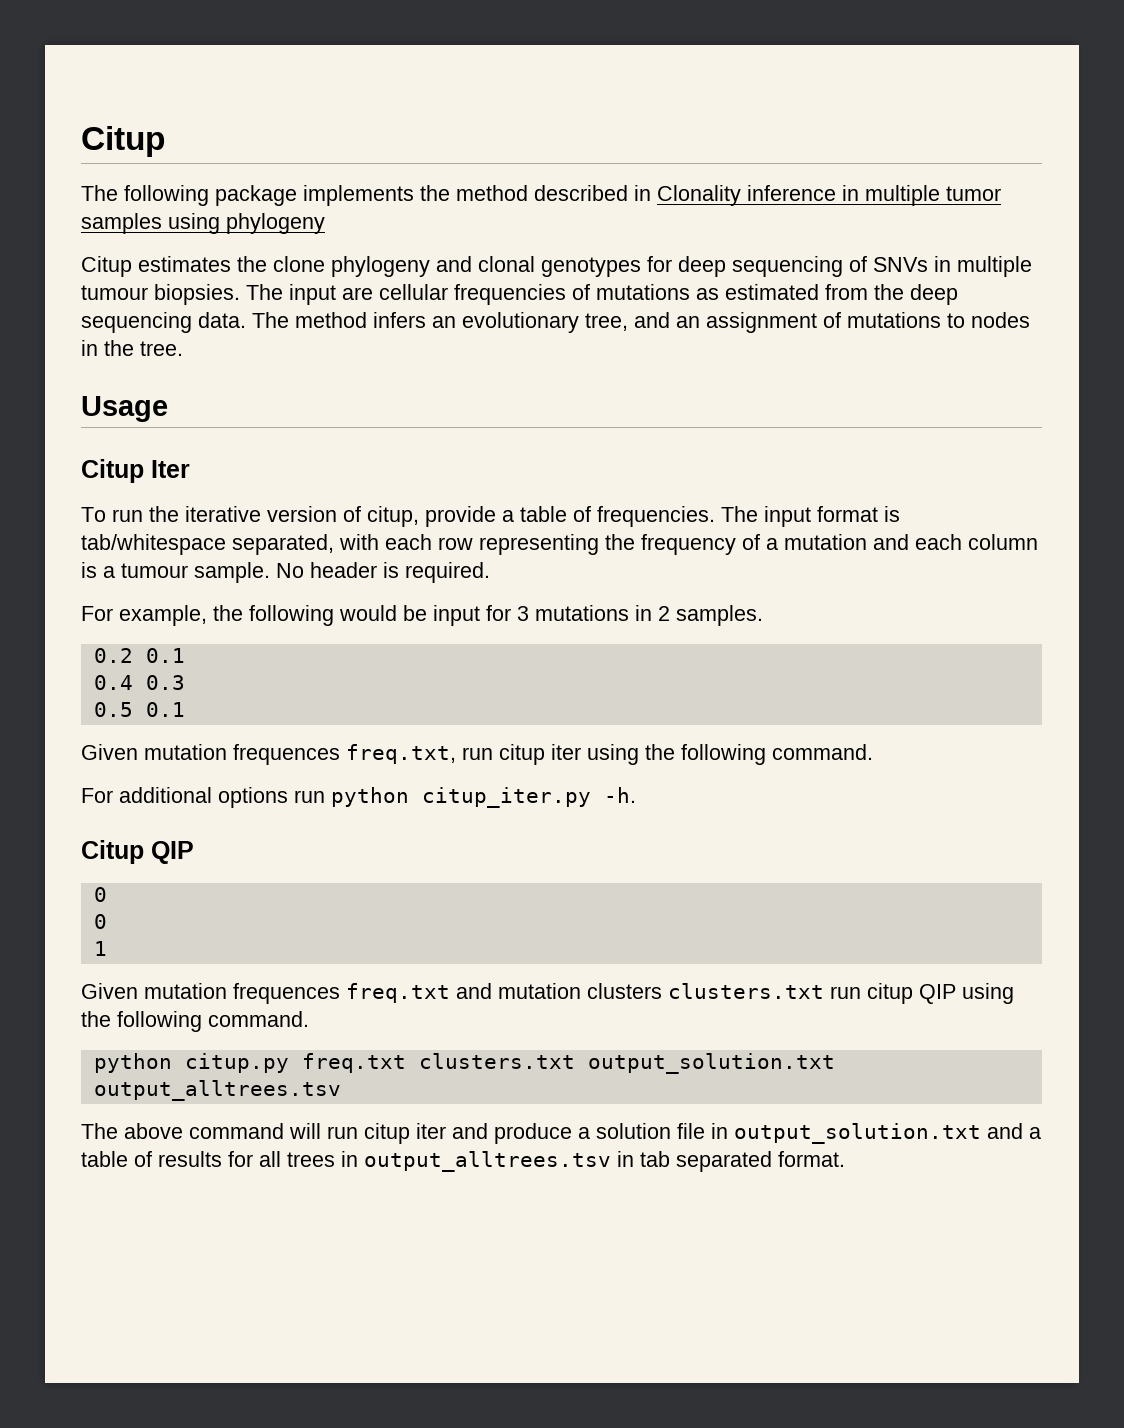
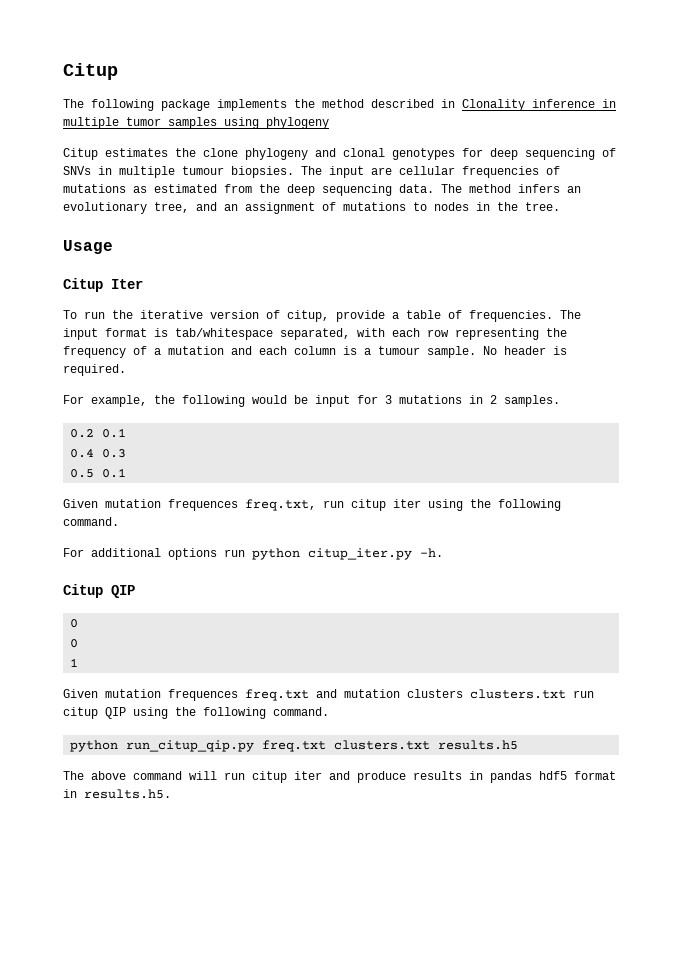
[184,1053,289,1073] citup.py -> [126,740,255,752] run_citup_qip.py
[587,1053,835,1074] [93,1080,341,1101] output_solution.txt output_alltrees.tsv -> [438,740,519,750] results.h5
[578,1123,1041,1144] [81,1151,845,1172] a solution file in output_solution.txt and a table of results for all trees in output_alltrees.tsv in tab separated format. -> [413,771,616,783] [63,789,171,799] results in pandas hdf5 format in results.h5.

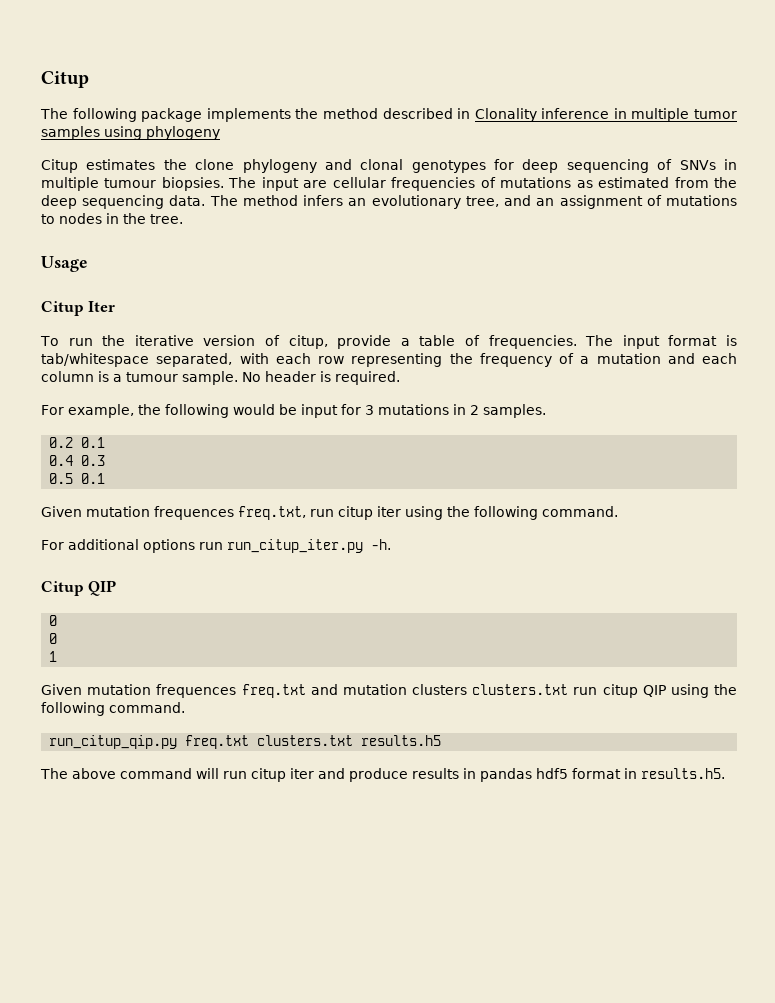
[252,548,412,560] python citup_iter.py -> [227,539,363,553] run_citup_iter.py
[70,740,119,752] python -> (185, 707) none

